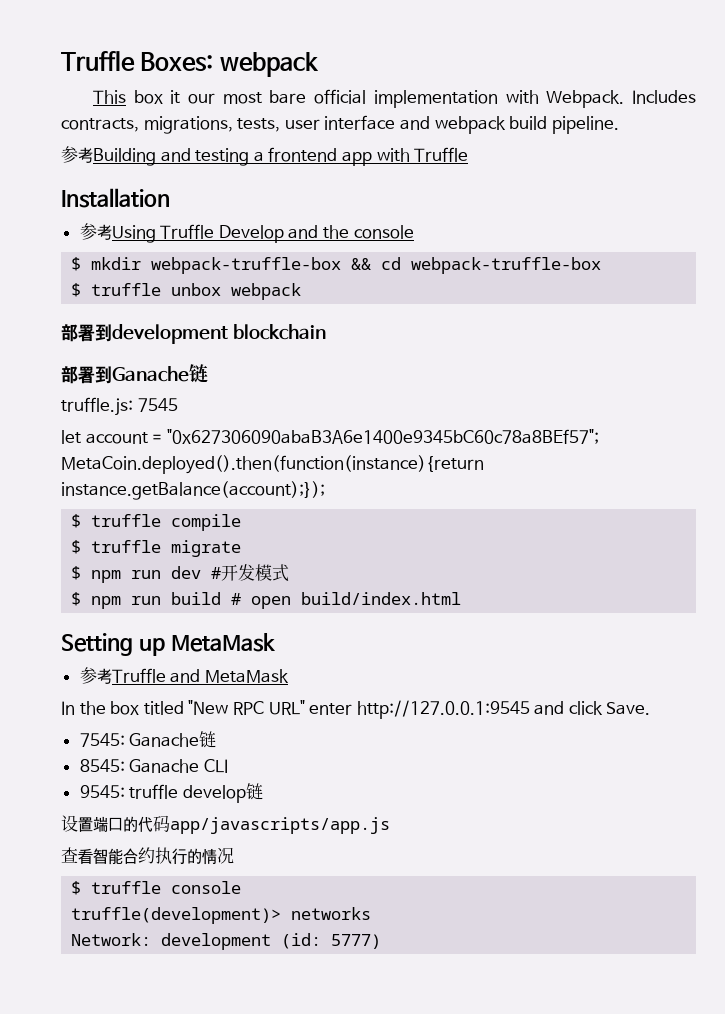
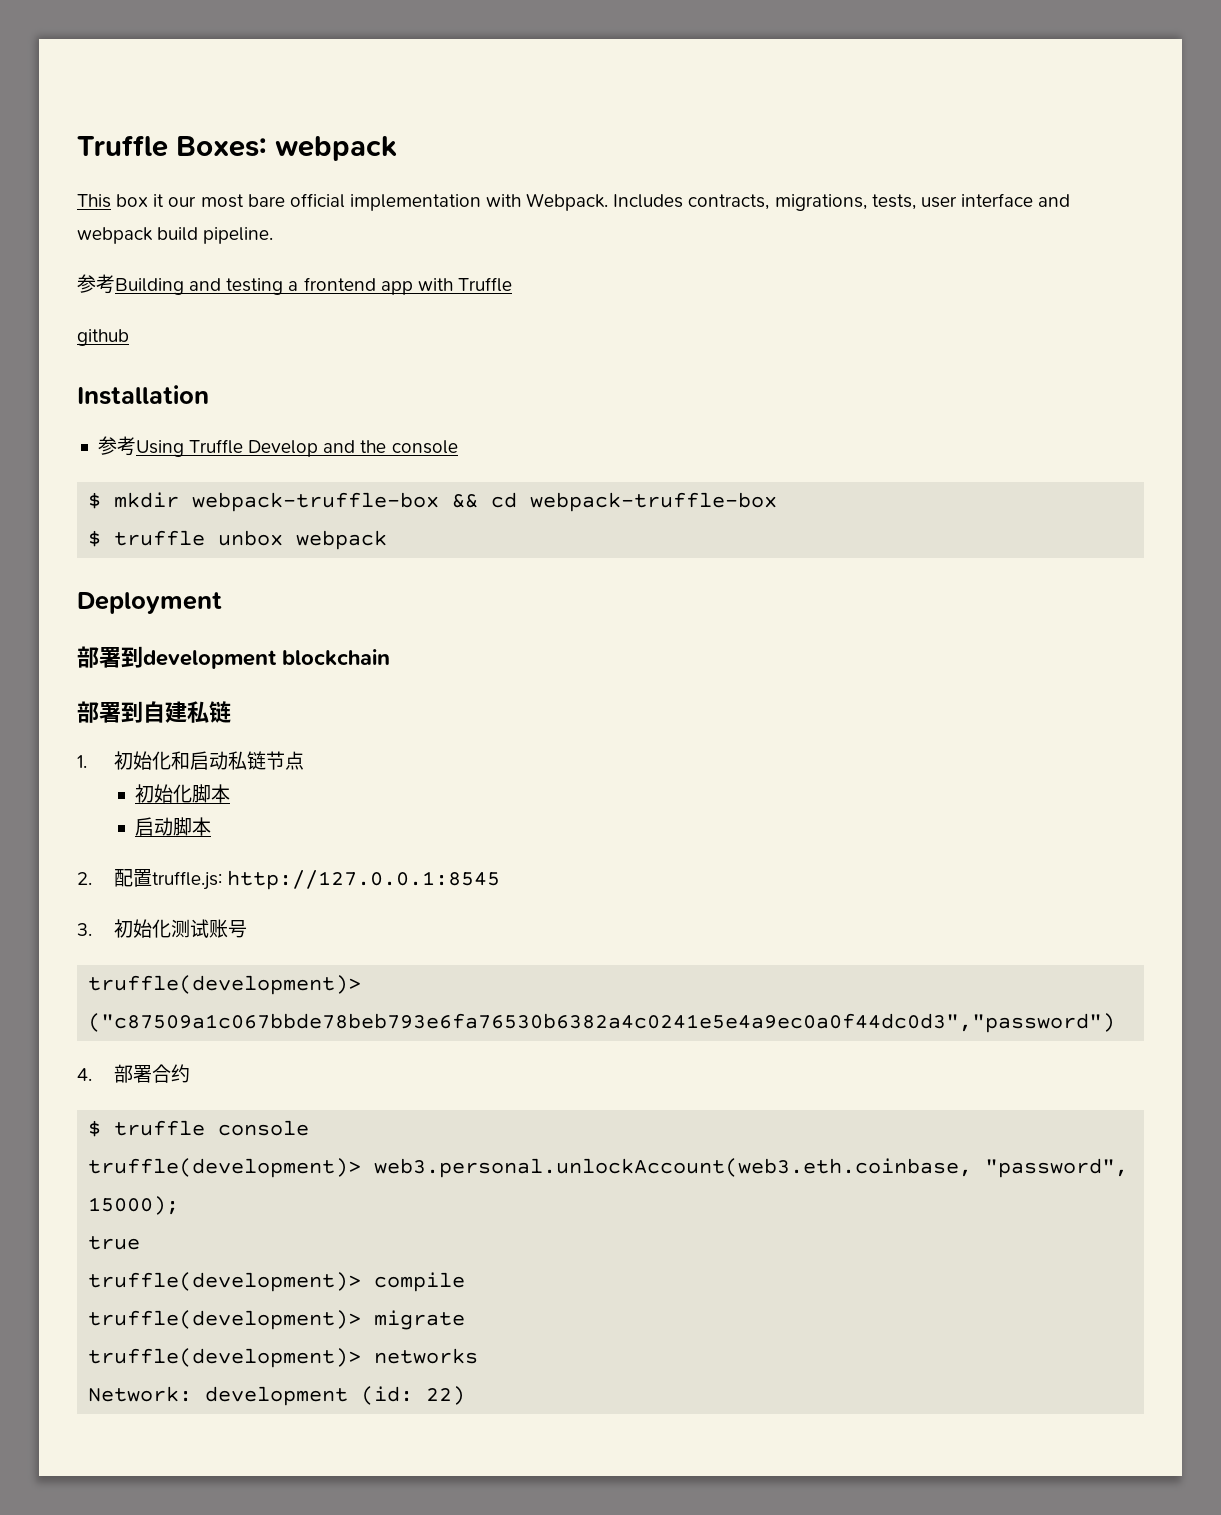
(469, 154) none -> [77,329,129,346] // github
(302, 291) none -> [77,592,222,614] // Deployment
[112,364,208,383] [61,397,178,416] [61,429,599,444] [61,455,484,474] [61,481,325,500] [71,514,242,531] [71,540,242,557] [71,564,290,583] [71,592,462,609] [61,633,276,656] [79,667,289,684] [61,700,651,719] [79,731,217,748] [79,759,228,773] [79,783,263,803] [61,815,390,834] [61,847,123,865] Ganache链 // truffle.js: 7545 // let account = "0x627306090abaB3A6e1400e9345bC60c78a8BEf57"; MetaCoin.deployed().then(function(instance){return instance.getBalance(account);}); // $ truffle compile // $ truffle migrate // $ npm run dev #开发模式 // $ npm run build # open build/index.html // Setting up MetaMask // 参考Truffle and MetaMask // In the box titled "New RPC URL" enter http://127.0.0.1:9545 and click Save. // 7545: Ganache链 // 8545: Ganache CLI // 9545: truffle develop链 // 设置端口的代码app/javascripts/app.js // 查看智能 -> [143,701,231,723] [77,751,304,770] [134,784,230,803] [134,817,211,836] [77,869,500,890] [77,919,247,938] [88,975,362,995] [88,1013,1116,1033] [77,1064,152,1083] 自建私链 // 1.初始化和启动私链节点 // 初始化脚本 // 启动脚本 // 2.配置truffle.js: http://127.0.0.1:8545 // 3.初始化测试账号 // truffle(development)> ("c87509a1c067bbde78beb793e6fa76530b6382a4c0241e5e4a9ec0a0f44dc0d3","password") // 4.部署
[155,847,234,865] 执行的情况 -> (190, 1073) none
(242, 887) none -> [88,1158,1129,1178] [88,1196,180,1215] [88,1236,141,1250] [88,1272,466,1292] [88,1310,466,1330] // truffle(development)> web3.personal.unlockAccount(web3.eth.coinbase, "password", 15000); // true // truffle(development)> compile // truffle(development)> migrate
[331,934,382,949] 5777) -> [426,1386,466,1405] 22)

